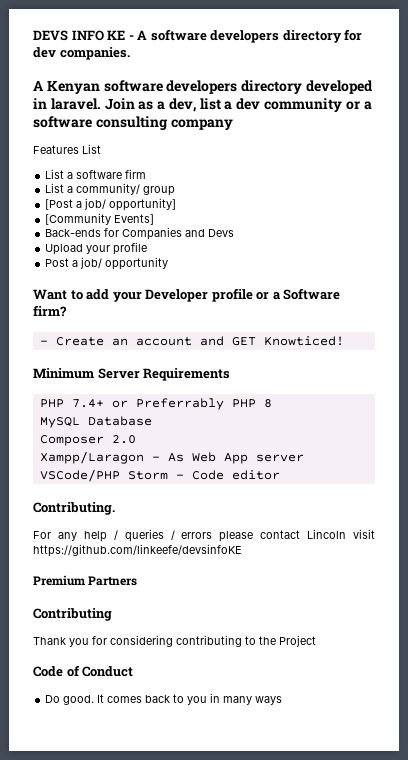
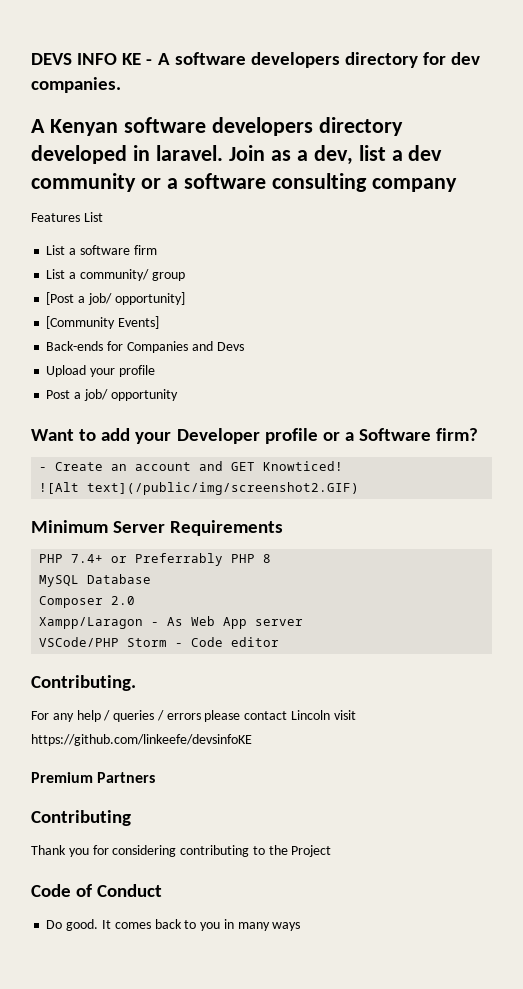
(344, 341) none -> [39,482,360,495] // ![Alt text](/public/img/screenshot2.GIF)

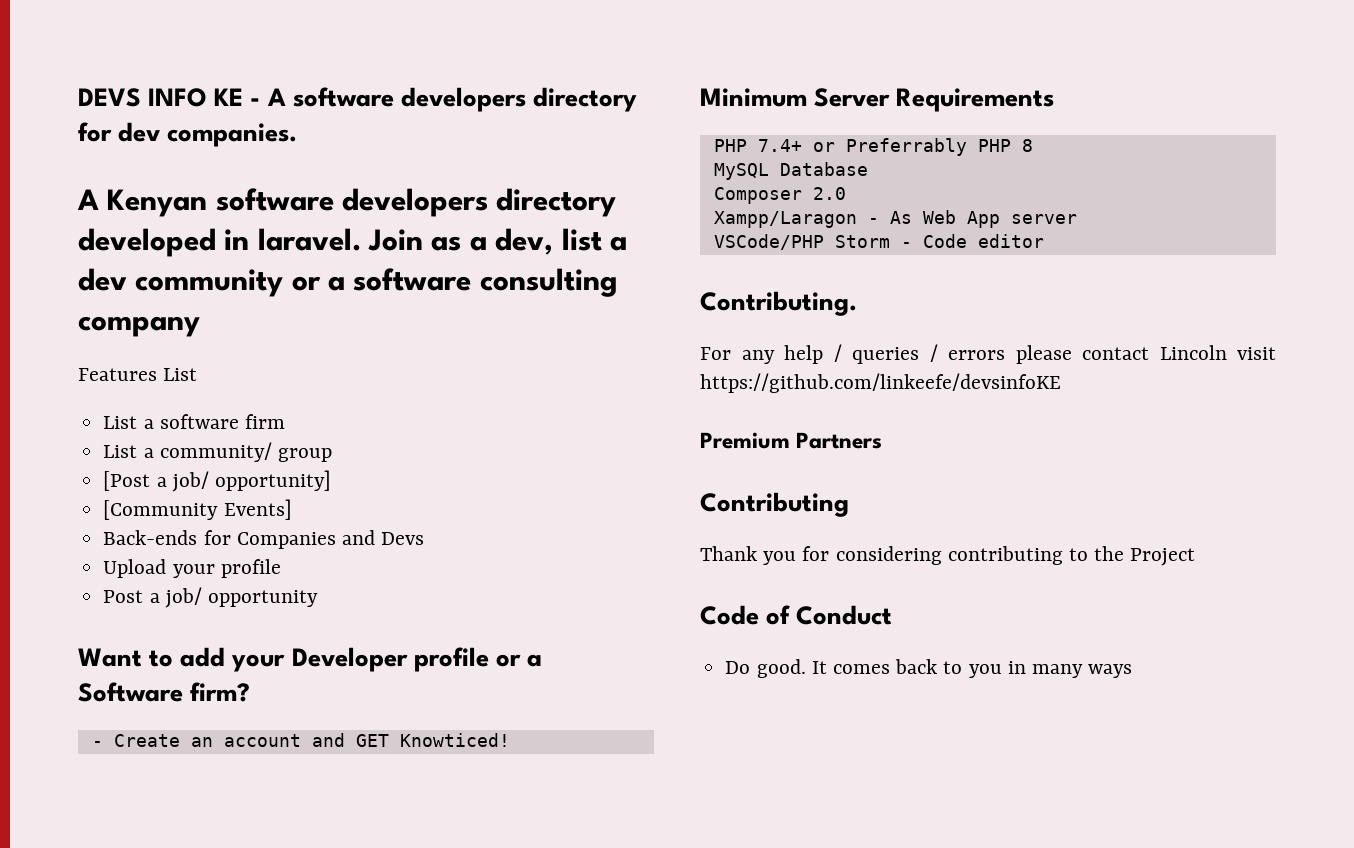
[39,482,360,495] // ![Alt text](/public/img/screenshot2.GIF) -> (510, 740) none

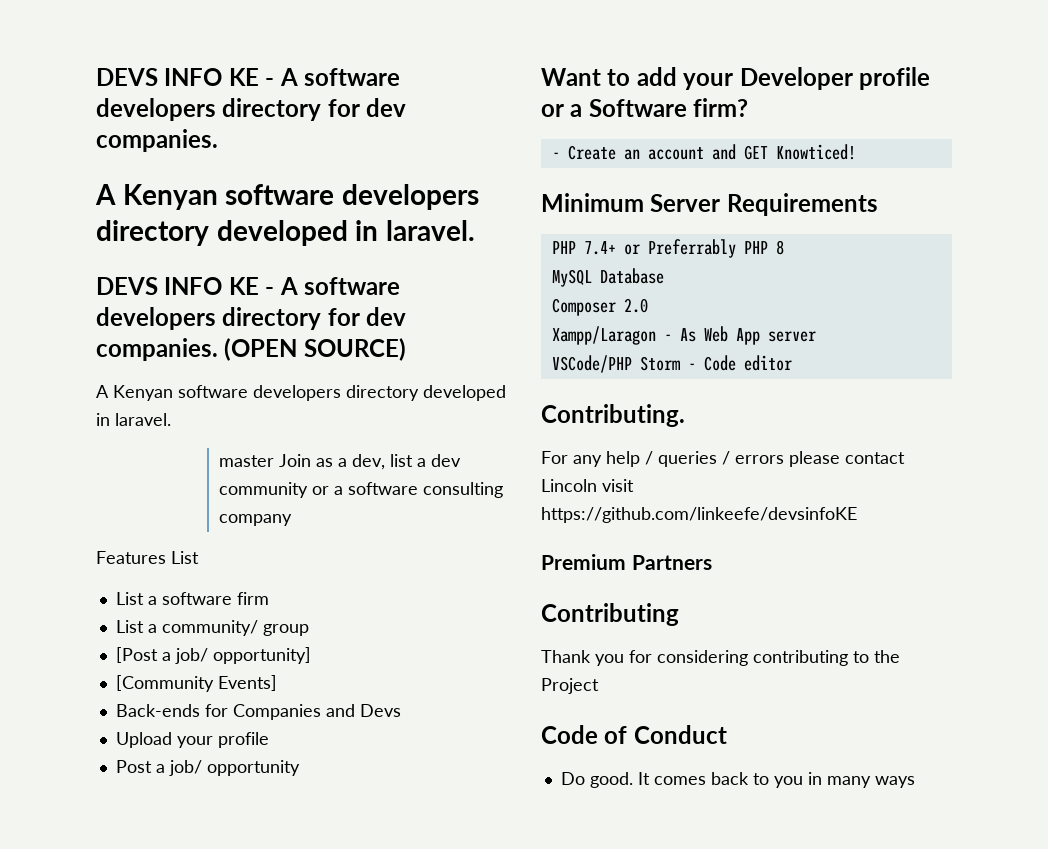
(361, 239) none -> [96,277,401,295] [96,307,407,330] [96,338,406,361] [96,385,506,401] [96,413,171,426] [219,455,275,467] // DEVS INFO KE - A software developers directory for dev companies. (OPEN SOURCE) // A Kenyan software developers directory developed in laravel. // master

